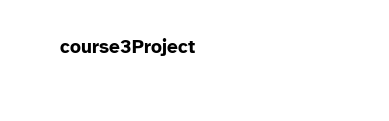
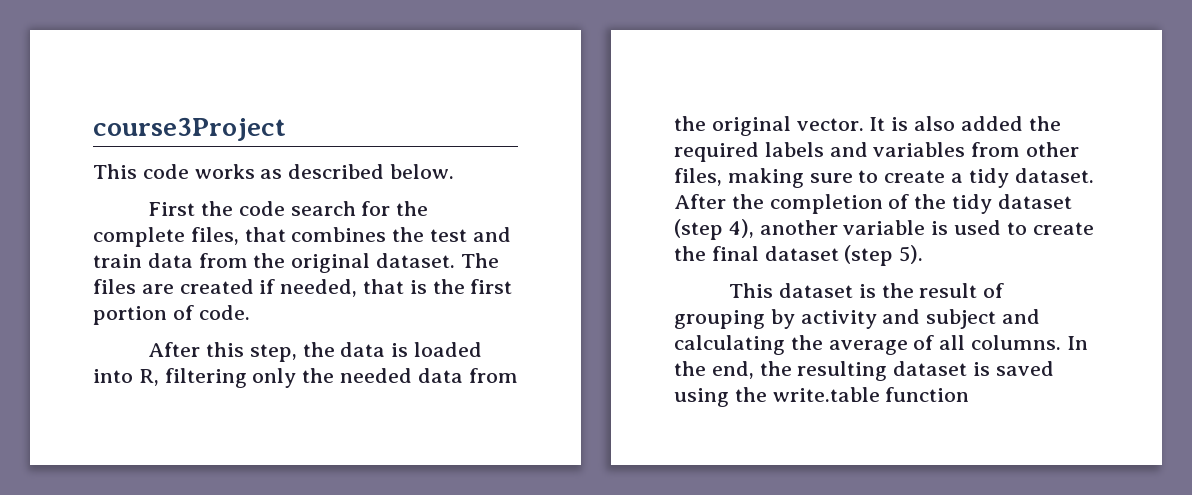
(195, 47) none -> [93,164,455,179] [148,201,429,216] [93,227,511,247] [93,253,499,273] [93,279,513,297] [93,305,250,325] [148,342,482,362] [93,368,518,388] [674,116,1061,136] [674,142,1080,162] [674,168,1094,188] [674,194,1072,214] [674,219,1094,240] [674,245,924,266] [729,283,1005,298] [674,309,1041,329] [674,335,1088,355] [674,361,1054,381] [674,387,970,407] // This code works as described below. // First the code search for the complete files, that combines the test and train data from the original dataset. The files are created if needed, that is the first portion of code. // After this step, the data is loaded into R, filtering only the needed data from the original vector. It is also added the required labels and variables from other files, making sure to create a tidy dataset. After the completion of the tidy dataset (step 4), another variable is used to create the final dataset (step 5). // This dataset is the result of grouping by activity and subject and calculating the average of all columns. In the end, the resulting dataset is saved using the write.table function

